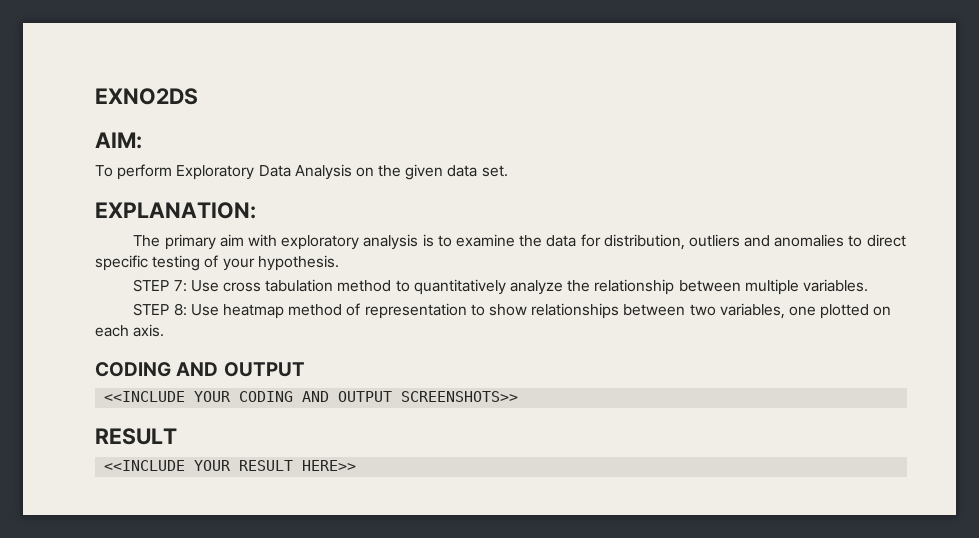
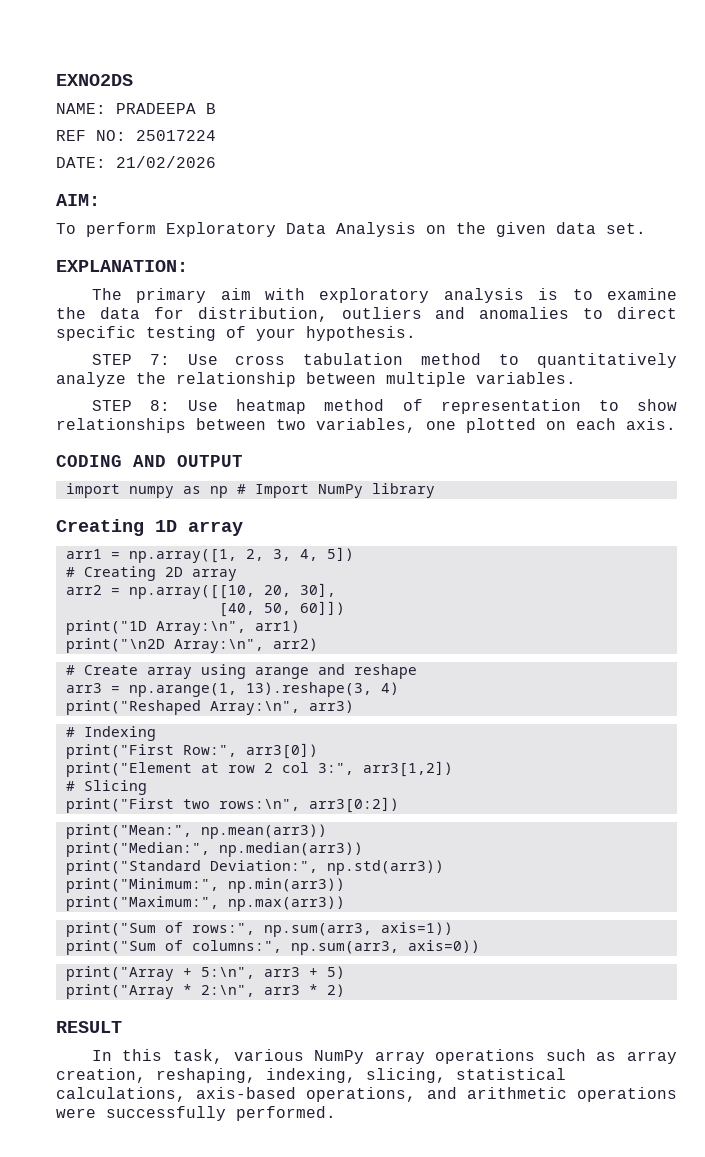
(198, 96) none -> [56,103,216,114] [56,130,216,141] [56,156,216,168] // NAME: PRADEEPA B // REF NO: 25017224 // DATE: 21/02/2026
[104,391,519,402] [95,428,177,445] [104,460,357,471] <<INCLUDE YOUR CODING AND OUTPUT SCREENSHOTS>> // RESULT // <<INCLUDE YOUR RESULT HERE>> -> [65,483,435,498] [56,519,243,536] [65,547,354,563] [65,566,237,581] [65,583,336,599] [218,601,345,617] [65,620,300,635] [65,638,318,653] [65,664,417,679] [65,682,399,697] [65,700,354,715] [65,726,156,741] [65,743,318,759] [65,761,453,777] [65,780,147,795] [65,797,399,813] [65,824,327,839] [65,842,363,857] [65,860,444,875] [65,878,345,893] [65,896,345,911] [65,922,453,937] [65,940,480,955] [65,966,345,981] [65,984,345,999] [56,1021,122,1033] [91,1049,677,1064] [56,1068,566,1083] [56,1087,677,1102] [56,1106,336,1121] import numpy as np # Import NumPy library // Creating 1D array // arr1 = np.array([1, 2, 3, 4, 5]) // # Creating 2D array // arr2 = np.array([[10, 20, 30], // [40, 50, 60]]) // print("1D Array:\n", arr1) // print("\n2D Array:\n", arr2) // # Create array using arange and reshape // arr3 = np.arange(1, 13).reshape(3, 4) // print("Reshaped Array:\n", arr3) // # Indexing // print("First Row:", arr3[0]) // print("Element at row 2 col 3:", arr3[1,2]) // # Slicing // print("First two rows:\n", arr3[0:2]) // print("Mean:", np.mean(arr3)) // print("Median:", np.median(arr3)) // print("Standard Deviation:", np.std(arr3)) // print("Minimum:", np.min(arr3)) // print("Maximum:", np.max(arr3)) // print("Sum of rows:", np.sum(arr3, axis=1)) // print("Sum of columns:", np.sum(arr3, axis=0)) // print("Array + 5:\n", arr3 + 5) // print("Array * 2:\n", arr3 * 2) // RESULT // In this task, various NumPy array operations such as array creation, reshaping, indexing, slicing, statistical calculations, axis-based operations, and arithmetic operations were successfully performed.

